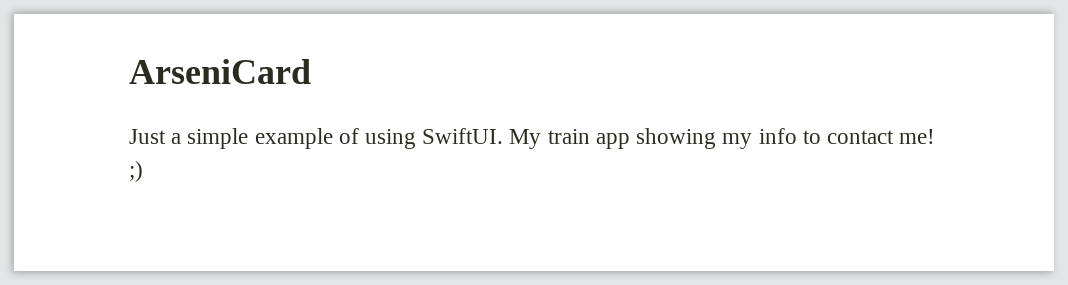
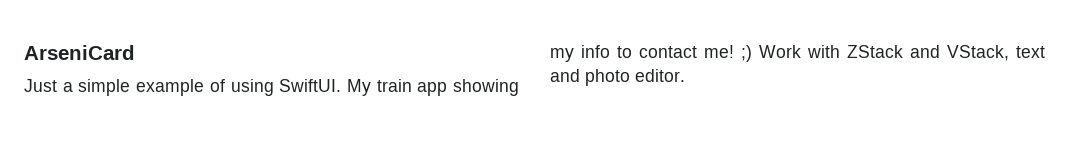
(143, 171) none -> [759,45,1045,61] [550,69,685,86] Work with ZStack and VStack, text and photo editor.

